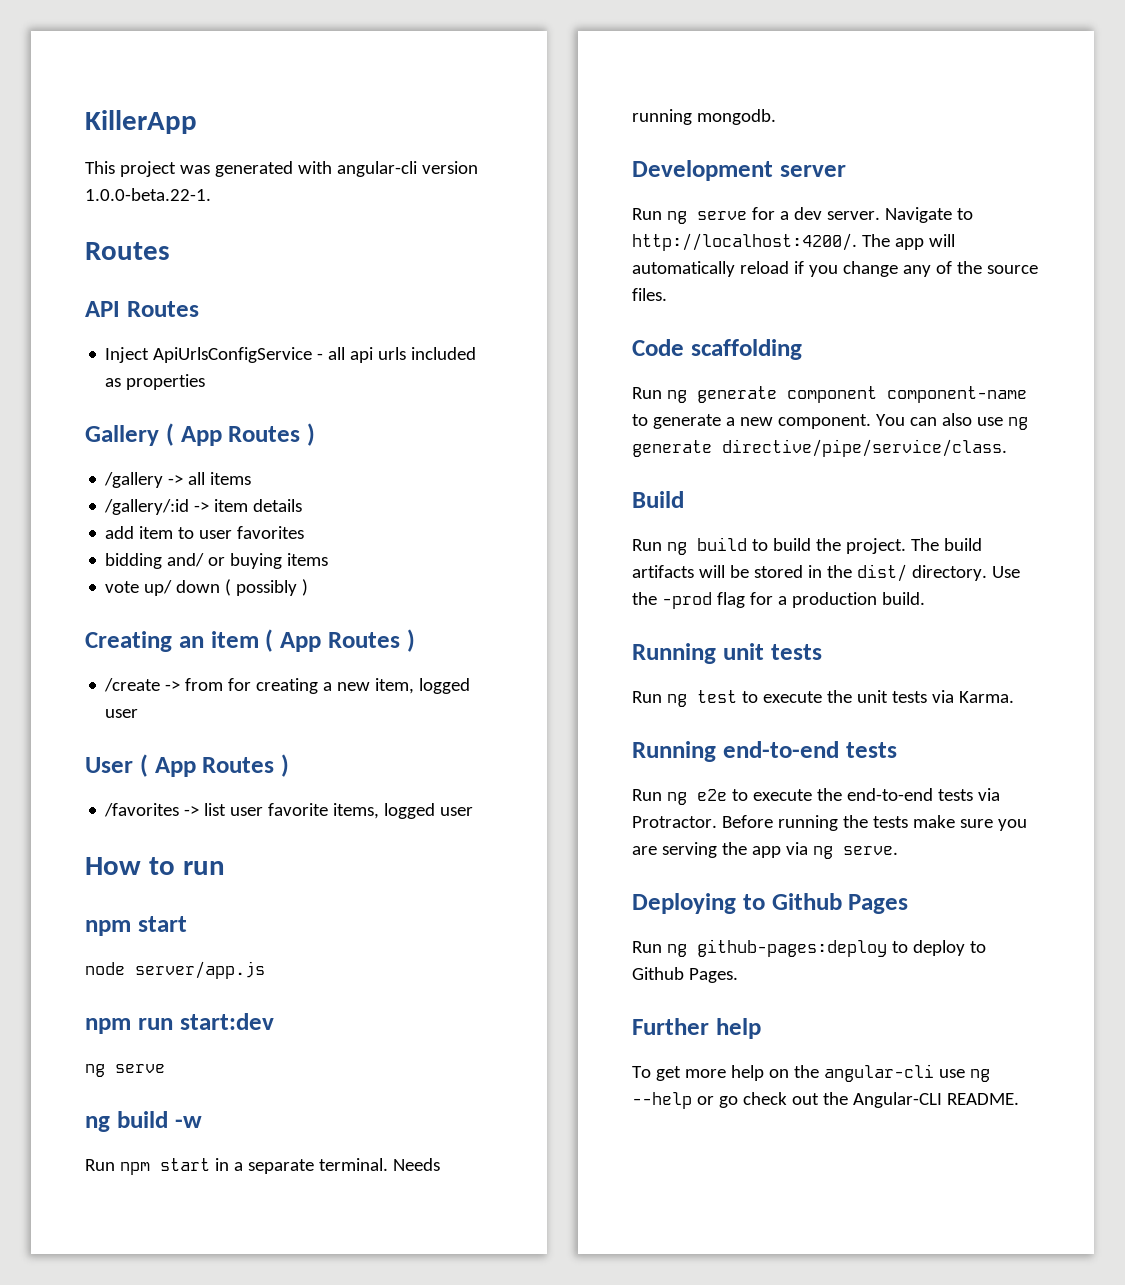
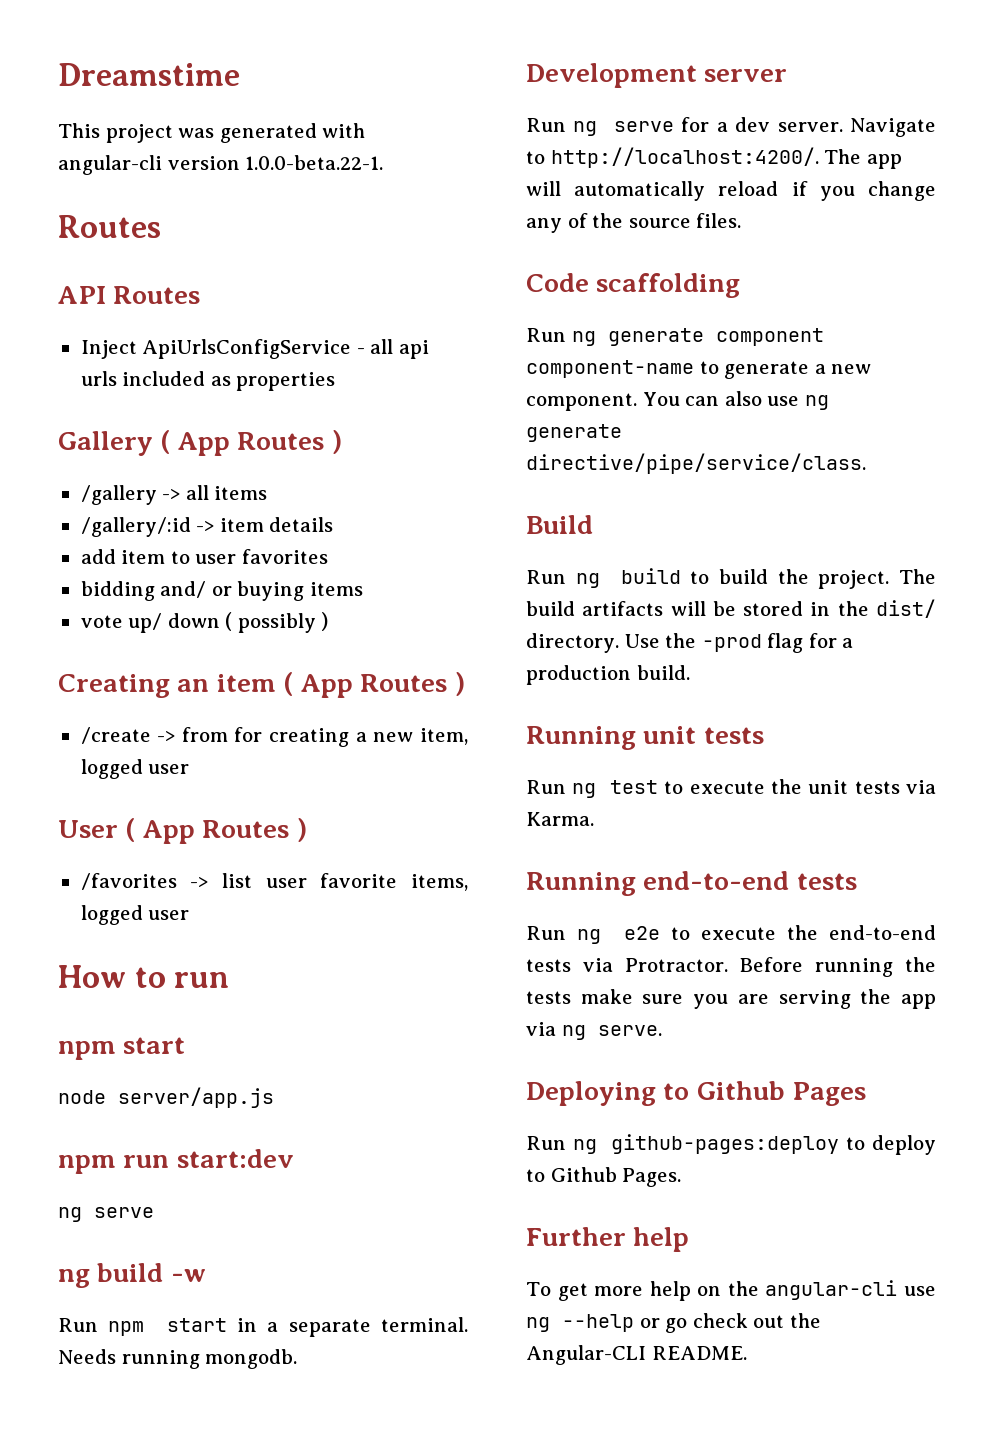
[85,110,197,134] KillerApp -> [58,63,240,86] Dreamstime

